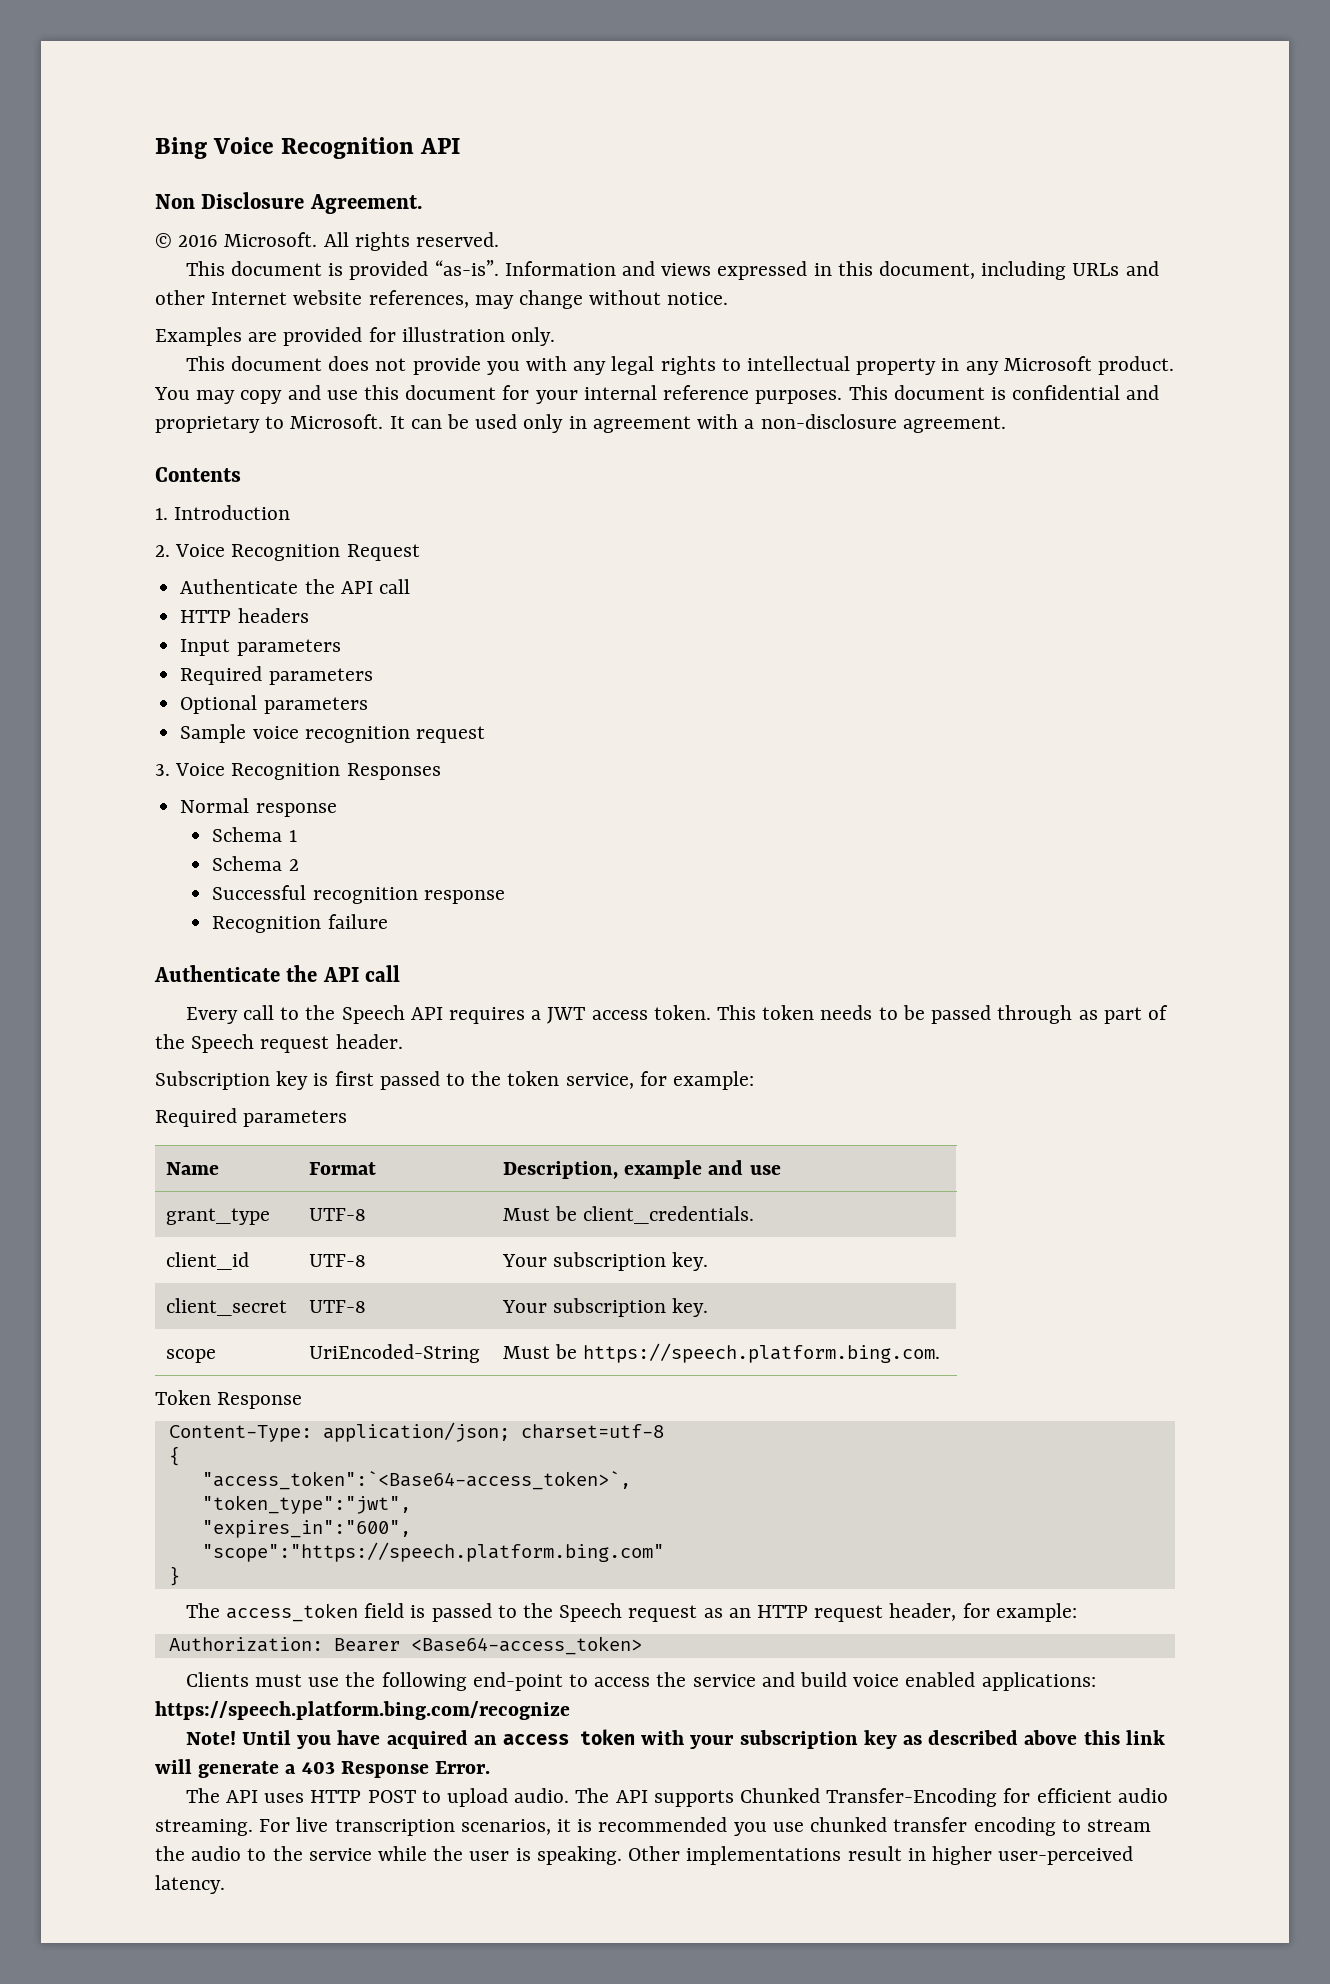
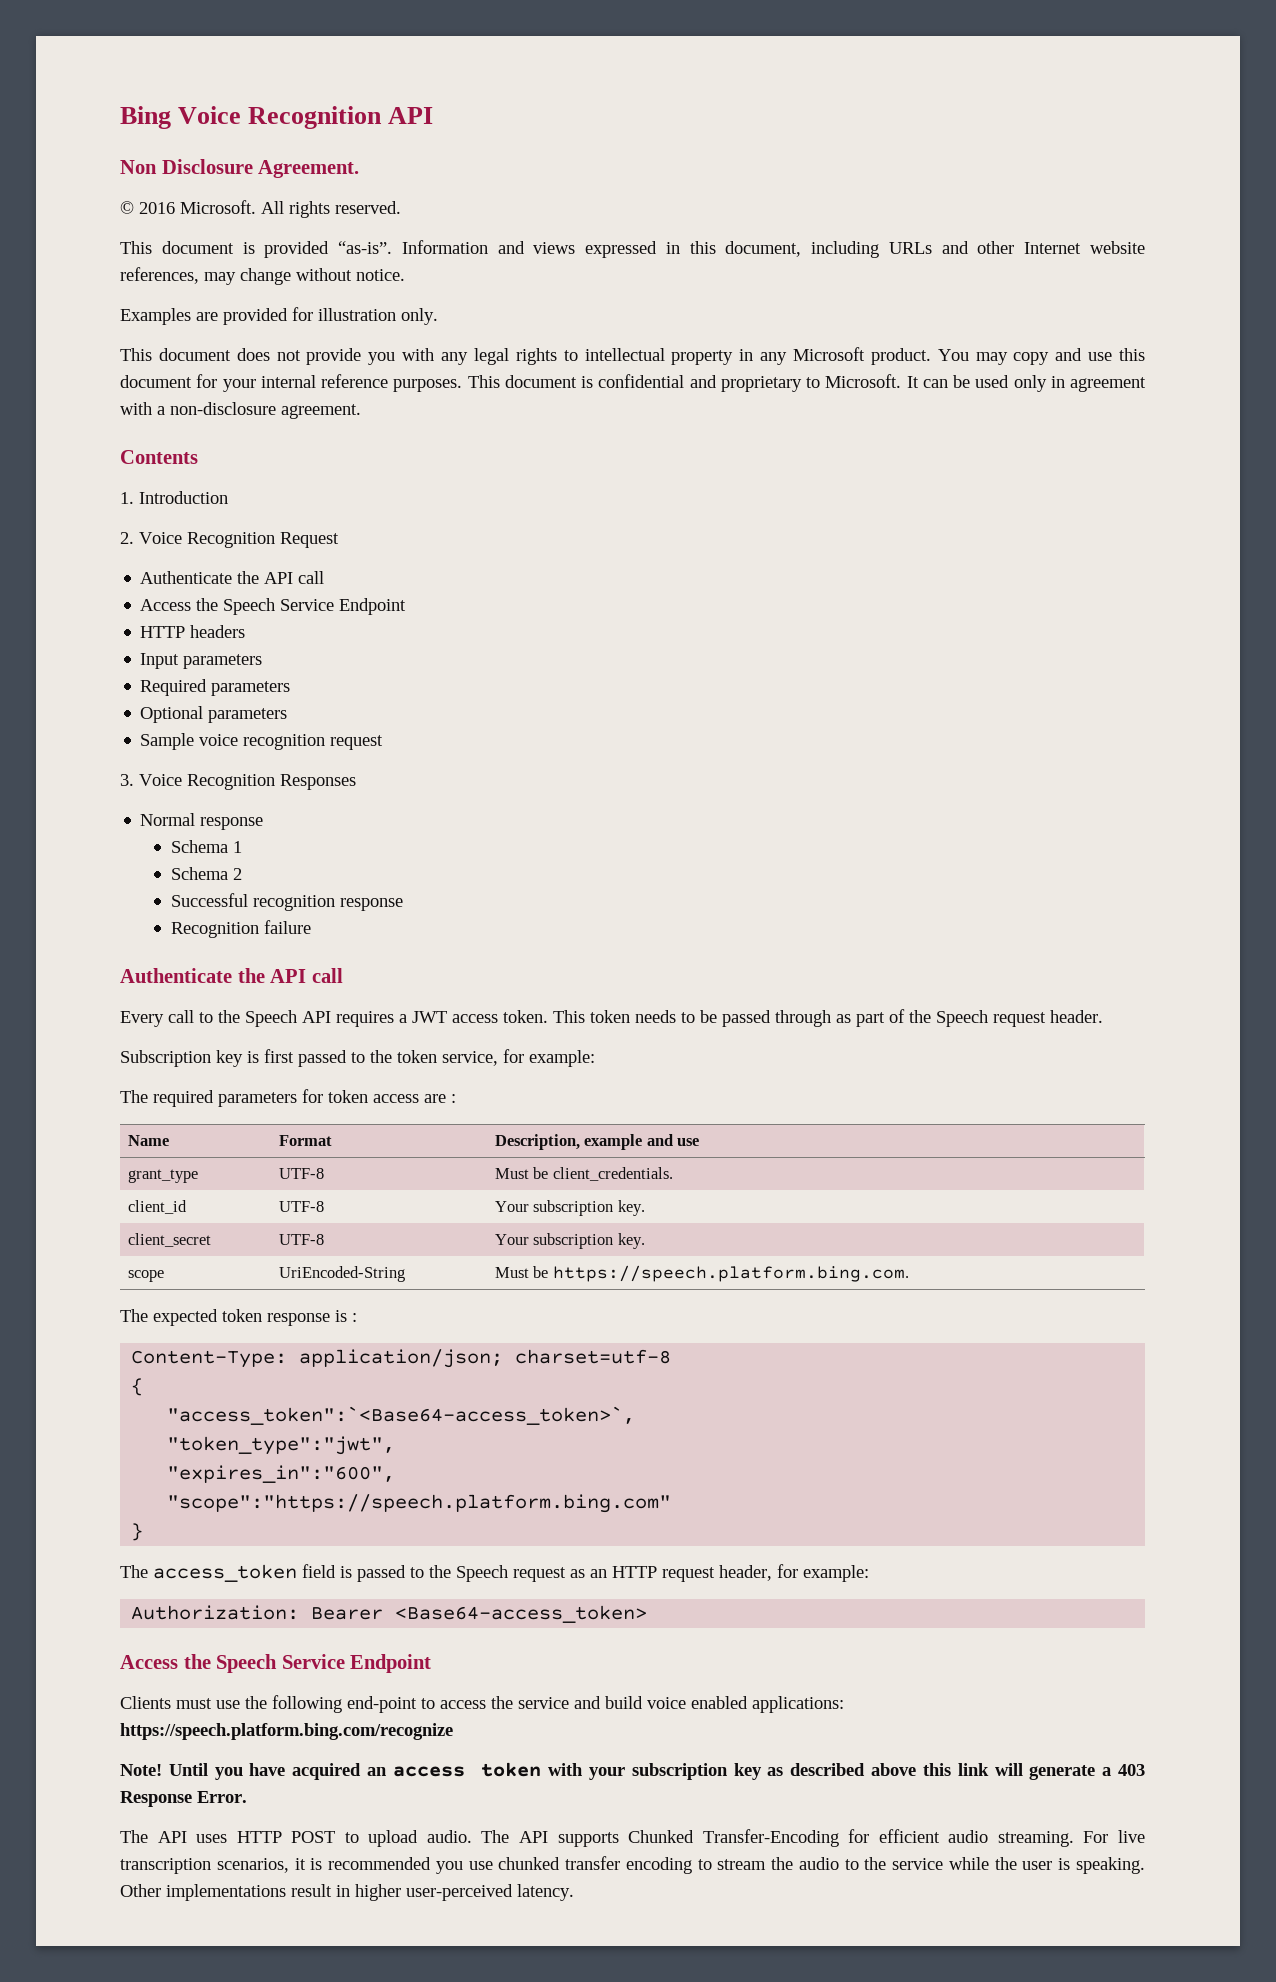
(410, 586) none -> [140,598,407,615] // Access the Speech Service Endpoint
[155,1108,348,1127] Required parameters -> [120,1089,456,1107] The required parameters for token access are :
[155,1390,303,1409] Token Response -> [120,1309,357,1326] The expected token response is :
(642, 1645) none -> [120,1654,432,1673] // Access the Speech Service Endpoint

